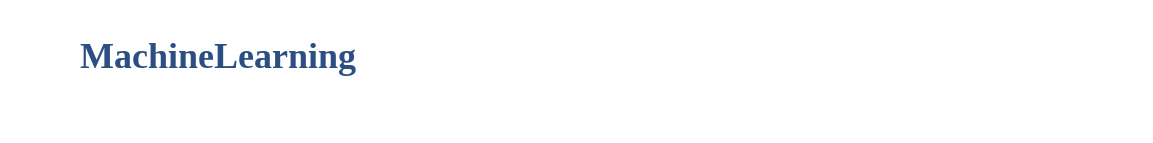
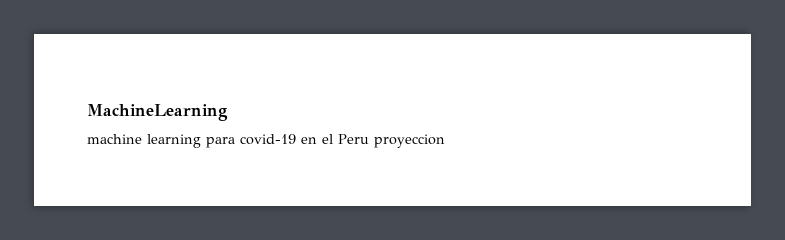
(356, 59) none -> [87,134,445,148] // machine learning para covid-19 en el Peru proyeccion

